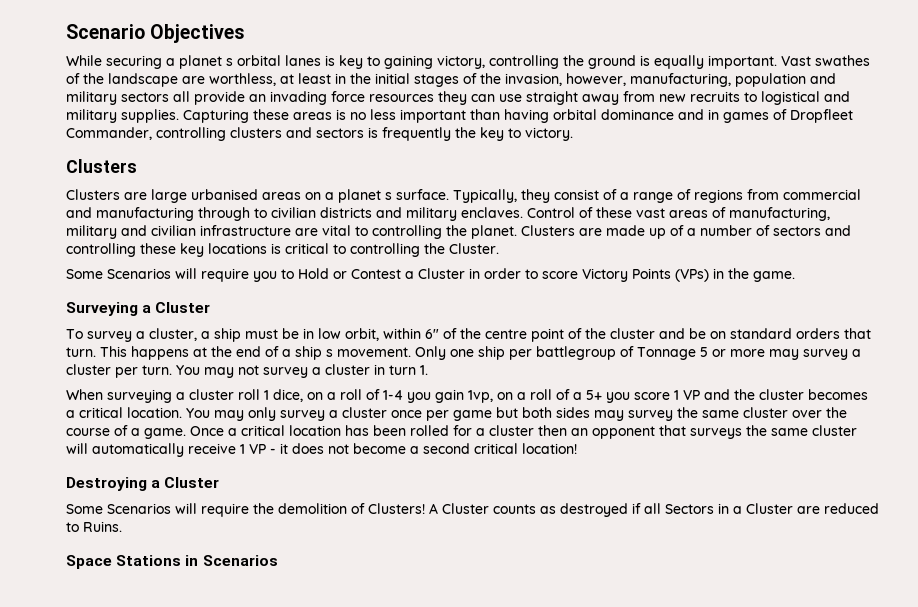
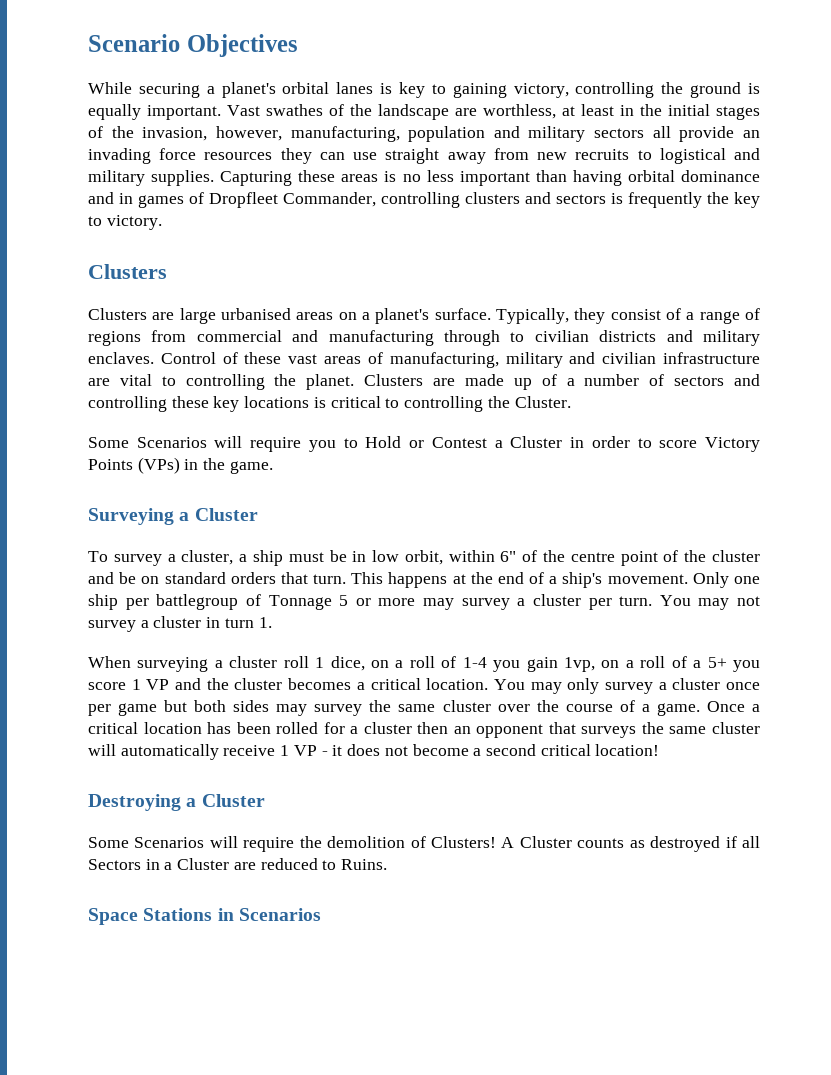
[179,55,233,69] planet s -> [221,82,276,98] planet's
[338,189,392,203] planet s -> [375,308,430,324] planet's
[295,346,333,360] ship s -> [562,572,603,588] ship's

